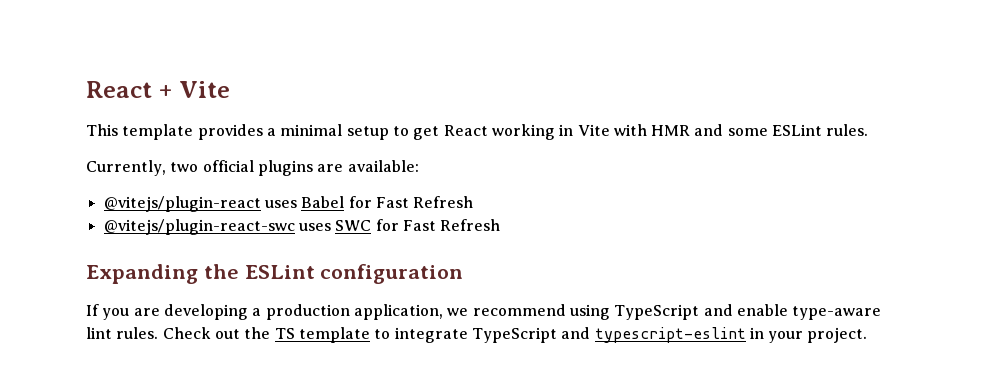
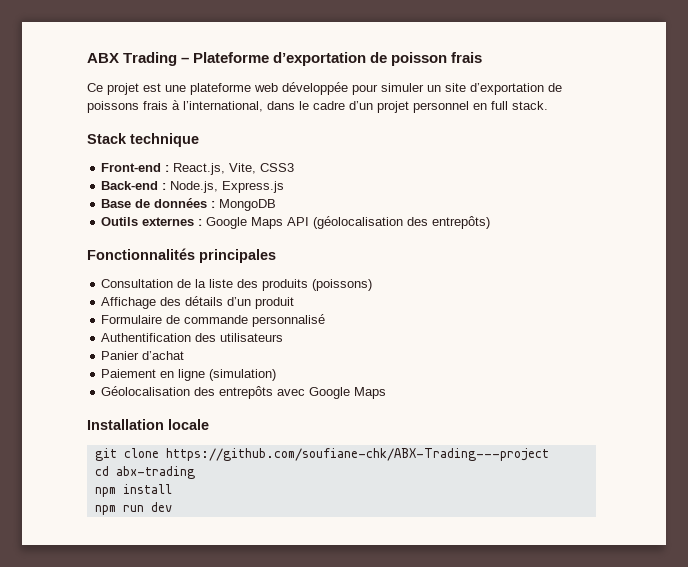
[86,81,230,98] [86,124,869,140] [86,160,419,176] [103,196,474,212] [103,219,501,235] [86,264,464,284] [86,304,882,320] [86,327,868,343] React + Vite // This template provides a minimal setup to get React working in Vite with HMR and some ESLint rules. // Currently, two official plugins are available: // @vitejs/plugin-react uses Babel for Fast Refresh // @vitejs/plugin-react-swc uses SWC for Fast Refresh // Expanding the ESLint configuration // If you are developing a production application, we recommend using TypeScript and enable type-aware lint rules. Check out the TS template to integrate TypeScript and typescript-eslint in your project. -> [87,52,483,66] [87,82,562,95] [87,100,548,113] [87,133,199,147] [101,163,295,175] [101,181,285,193] [101,198,277,211] [101,216,491,229] [87,248,276,263] [101,279,373,291] [101,296,295,309] [101,314,326,327] [101,333,284,342] [101,351,185,360] [101,369,277,381] [101,386,387,399] [87,419,209,430] [94,448,549,461] [94,466,195,479] [94,484,172,497] [94,502,172,515] ABX Trading – Plateforme d’exportation de poisson frais // Ce projet est une plateforme web développée pour simuler un site d’exportation de poissons frais à l’international, dans le cadre d’un projet personnel en full stack. // Stack technique // Front-end : React.js, Vite, CSS3 // Back-end : Node.js, Express.js // Base de données : MongoDB // Outils externes : Google Maps API (géolocalisation des entrepôts) // Fonctionnalités principales // Consultation de la liste des produits (poissons) // Affichage des détails d’un produit // Formulaire de commande personnalisé // Authentification des utilisateurs // Panier d’achat // Paiement en ligne (simulation) // Géolocalisation des entrepôts avec Google Maps // Installation locale // git clone https://github.com/soufiane-chk/ABX-Trading---project // cd abx-trading // npm install // npm run dev

